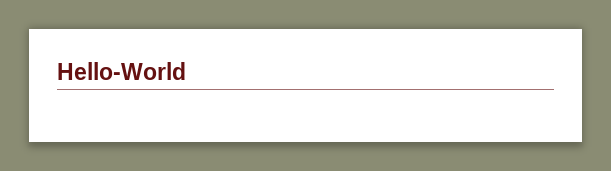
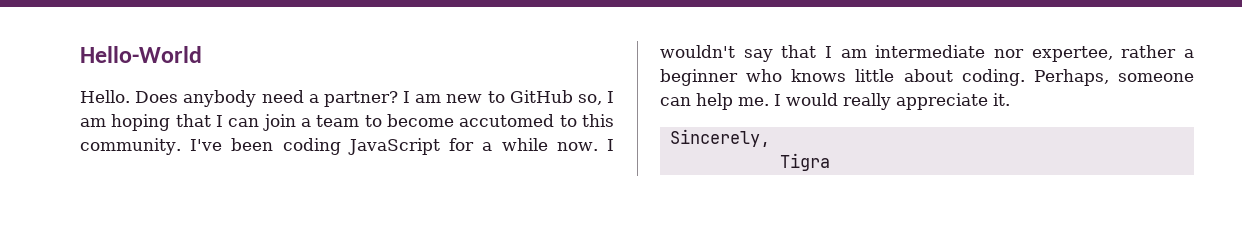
(186, 71) none -> [80,90,614,107] [80,114,614,131] [80,138,615,155] [660,45,1194,62] [660,69,1194,86] [660,93,1010,110] [669,129,770,147] [779,153,830,171] // Hello. Does anybody need a partner? I am new to GitHub so, I am hoping that I can join a team to become accutomed to this community. I've been coding JavaScript for a while now. I wouldn't say that I am intermediate nor expertee, rather a beginner who knows little about coding. Perhaps, someone can help me. I would really appreciate it. // Sincerely, // Tigra

